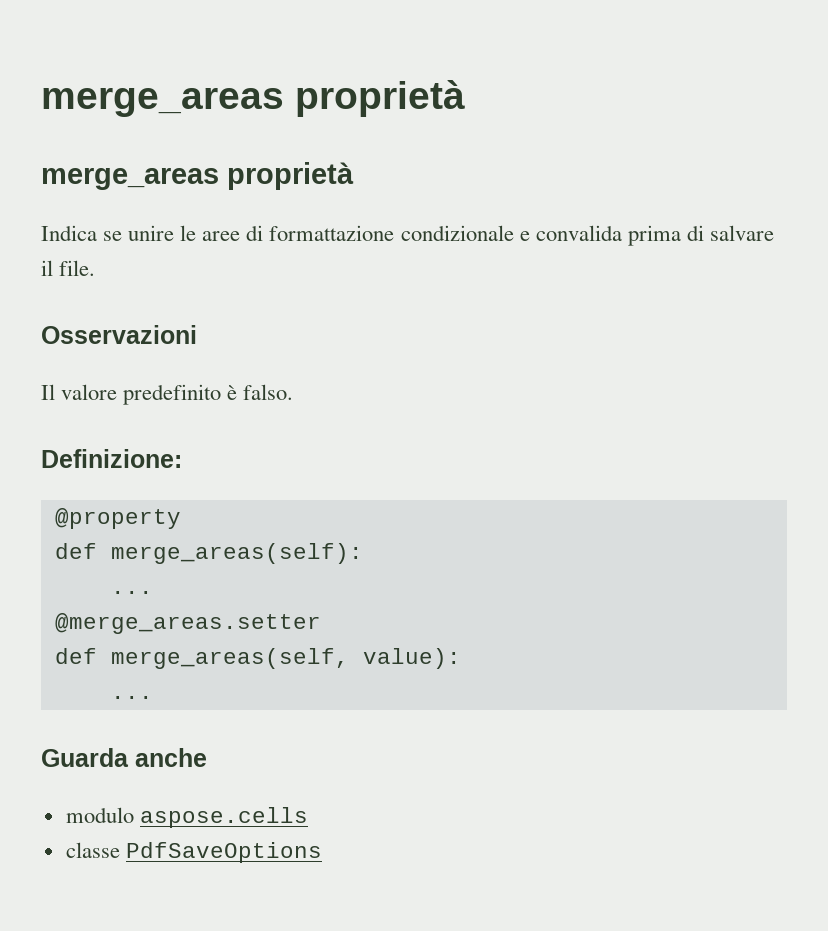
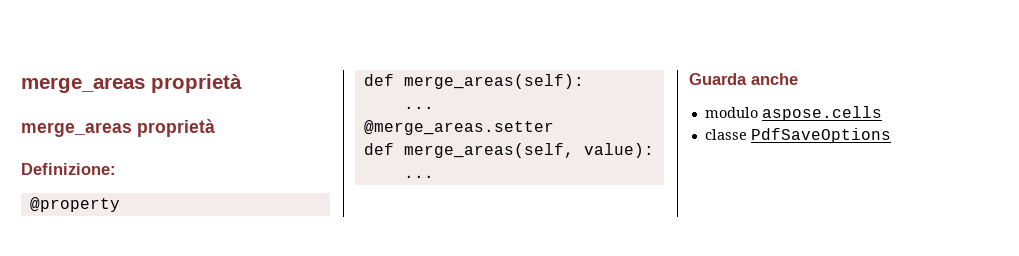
[41,225,774,246] [41,260,96,276] [41,325,197,344] [41,384,294,405] // Indica se unire le aree di formattazione condizionale e convalida prima di salvare il file. // Osservazioni // Il valore predefinito è falso. -> (215, 128) none

